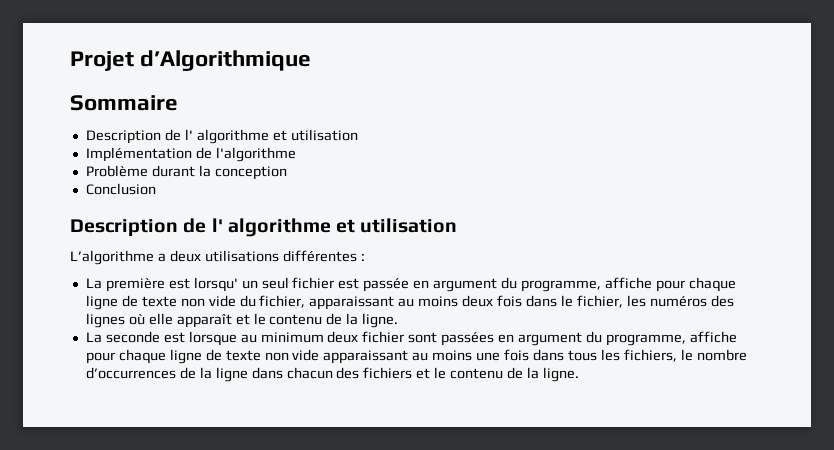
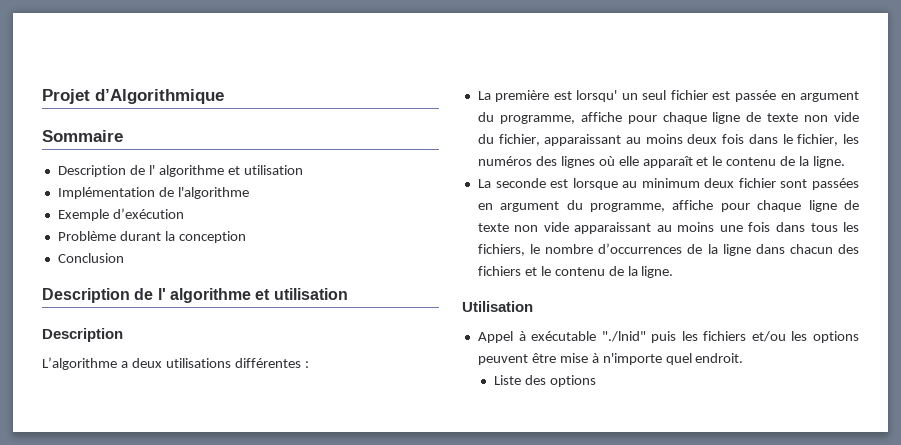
(296, 154) none -> [57,208,184,221] // Exemple d’exécution
(458, 225) none -> [42,328,123,342] // Description
(579, 374) none -> [462,301,533,312] [477,331,859,343] [477,353,744,365] [494,375,596,387] // Utilisation // Appel à exécutable "./lnid" puis les fichiers et/ou les options peuvent être mise à n'importe quel endroit. // Liste des options

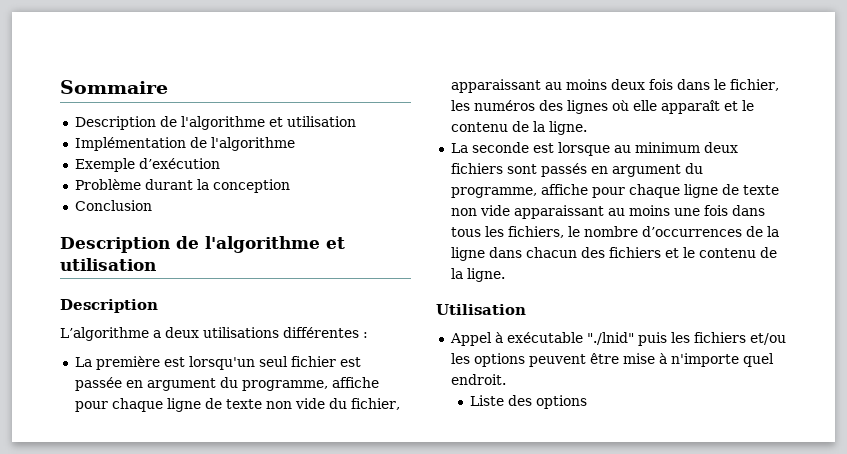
[42,89,224,104] Projet d’Algorithmique // -> (60, 87) none
[148,165,224,177] l' algorithme -> [180,116,265,130] l'algorithme
[157,288,251,303] l' algorithme -> [205,236,320,253] l'algorithme
[576,90,638,102] lorsqu' un -> [188,356,255,370] lorsqu'un
[738,178,859,190] fichier sont passées -> [450,163,587,177] fichiers sont passés

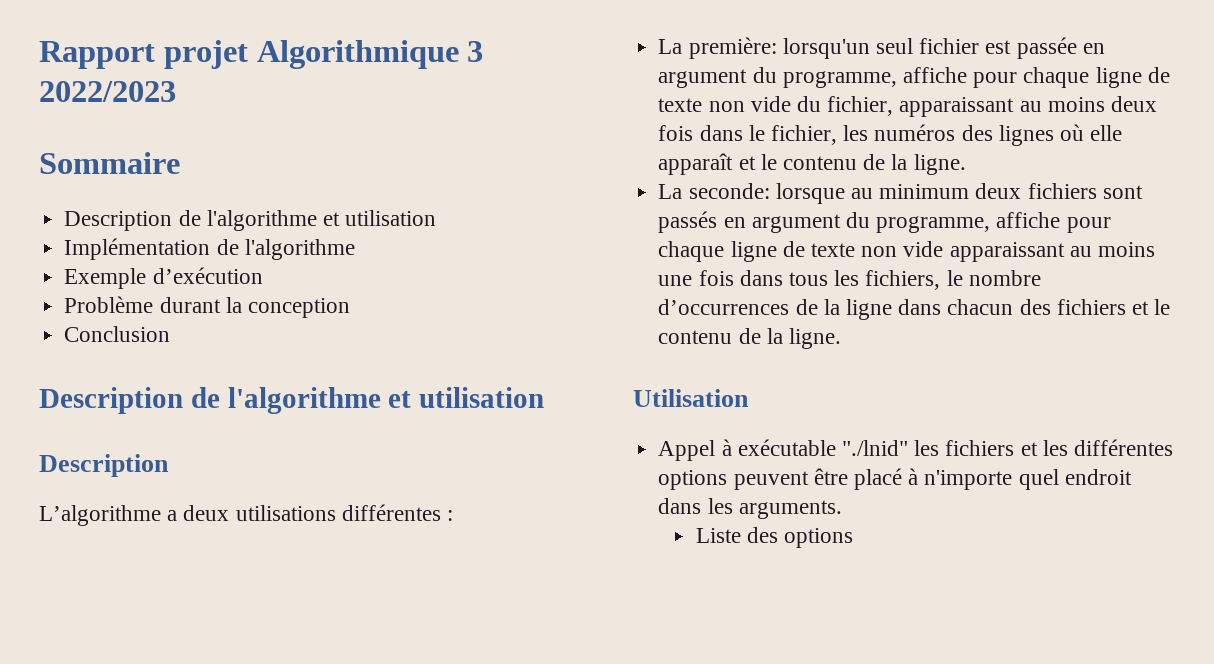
(60, 87) none -> [39,40,484,69] [39,81,176,102] Rapport projet Algorithmique 3 2022/2023 //
[95,356,185,370] première est -> [688,37,777,59] première:
[471,142,554,153] seconde est -> [688,183,770,199] seconde:
[637,332,667,346] puis -> (908, 448) none
[749,333,786,345] [450,353,470,364] et/ou les -> [1020,439,1173,456] et les différentes
[622,353,655,364] mise -> [853,468,902,490] placé
[450,374,506,385] endroit. -> [1064,469,1132,485] [658,498,842,519] endroit dans les arguments.

